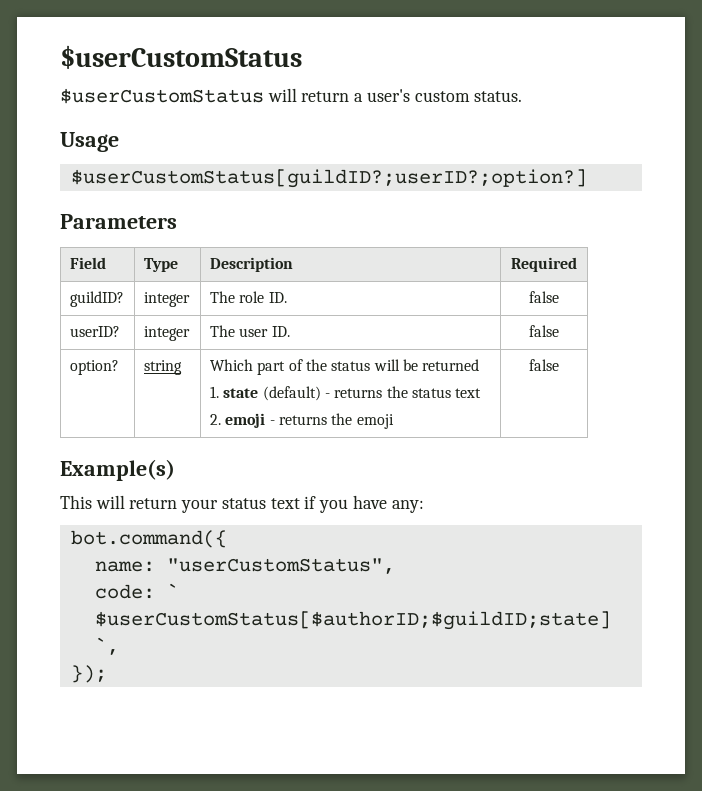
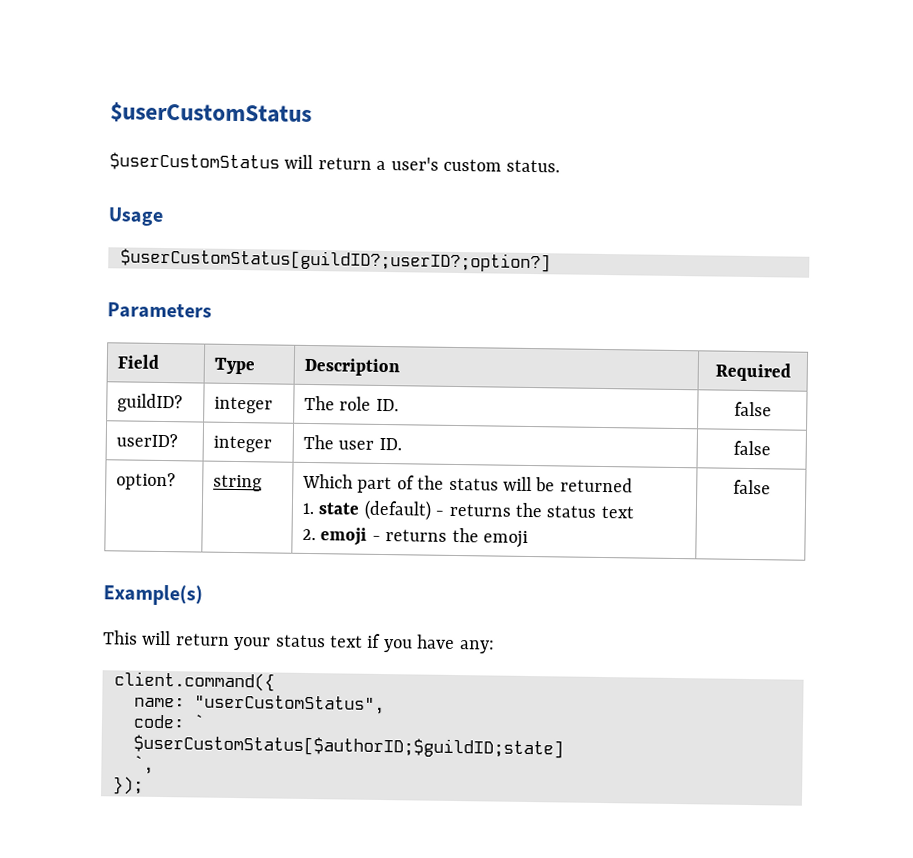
[70,530,227,548] bot.command({ -> [114,671,275,692] client.command({

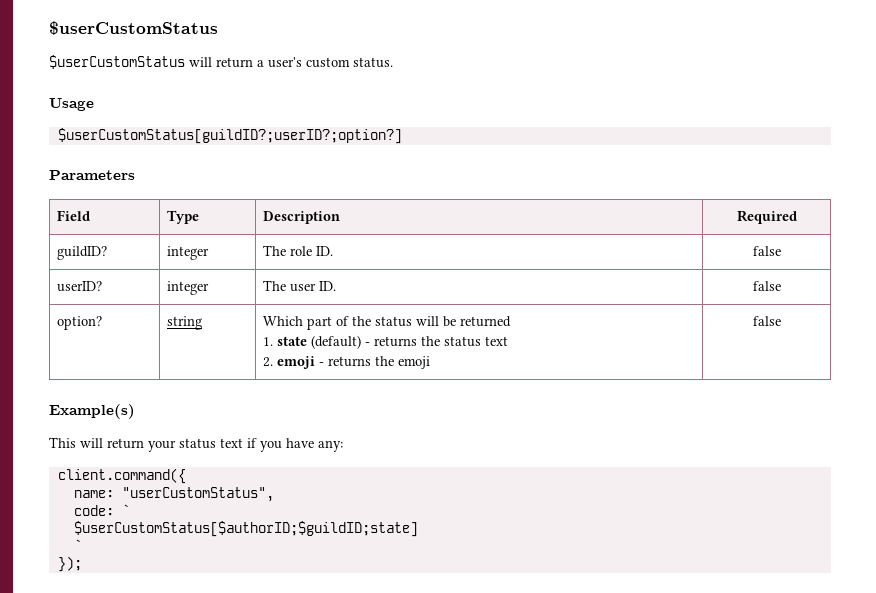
[133,755,154,774] `, -> [73,539,82,551] `

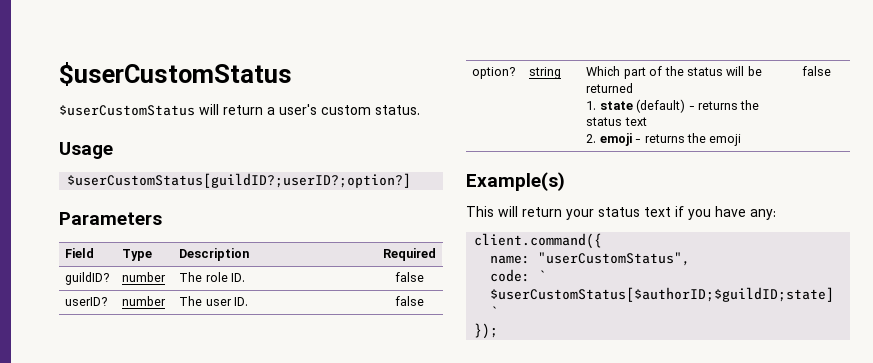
[167,246,210,260] integer -> [122,272,167,282] number
[167,281,210,295] integer -> [122,296,167,306] number

